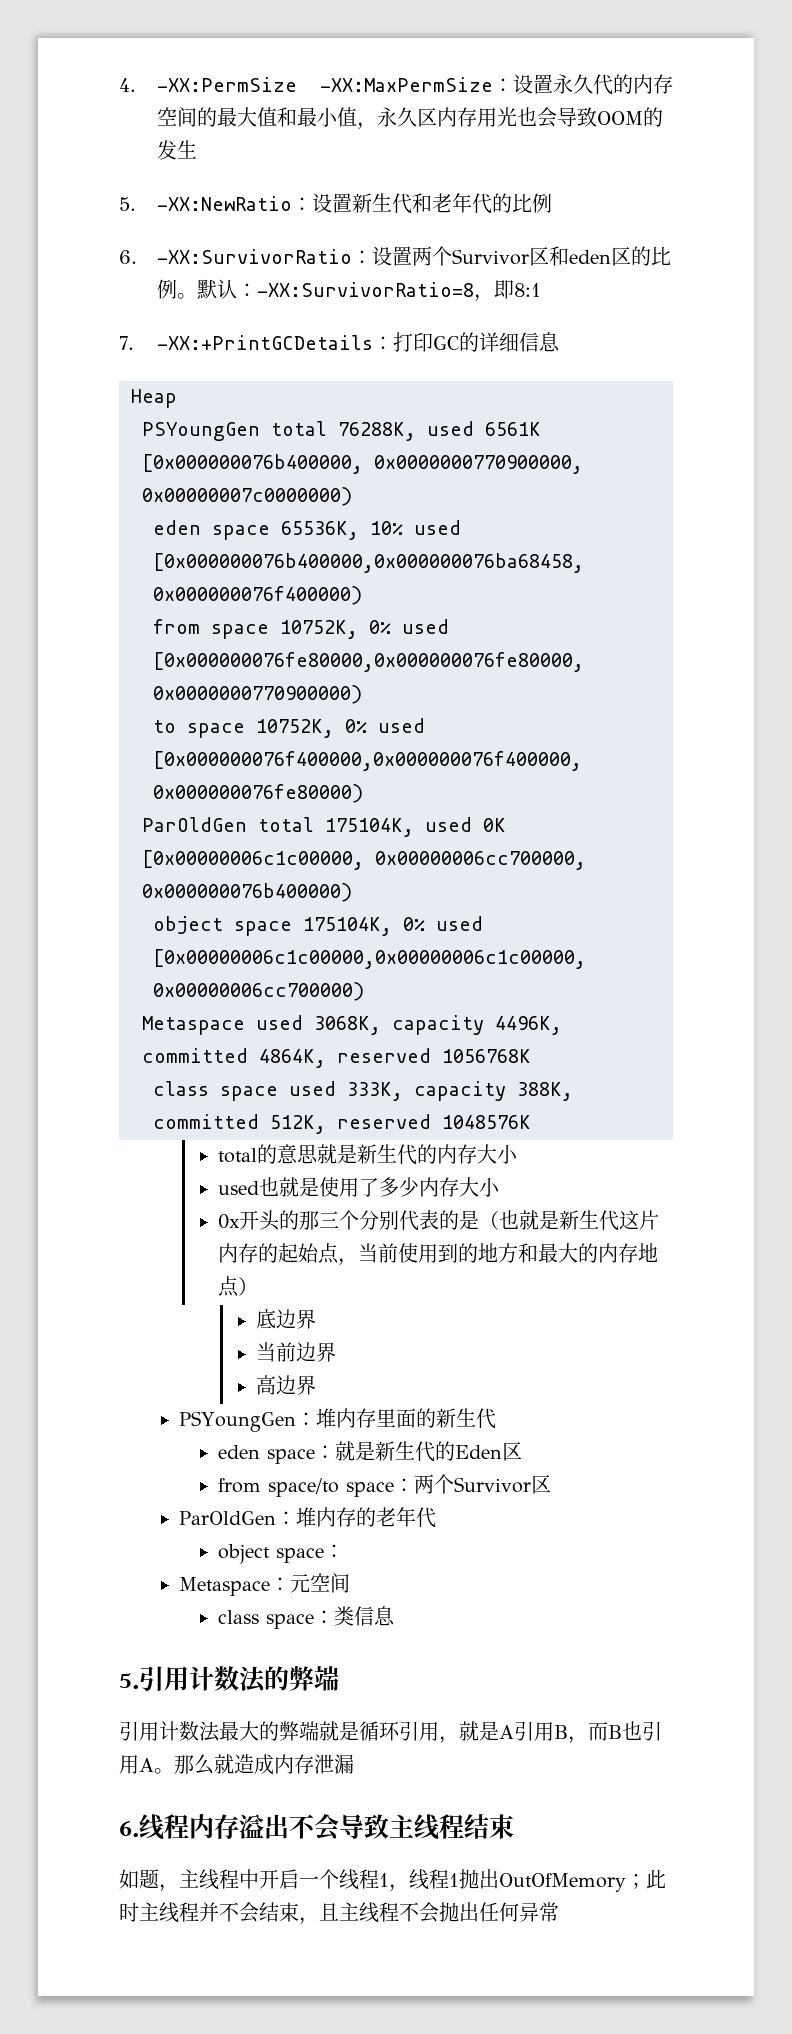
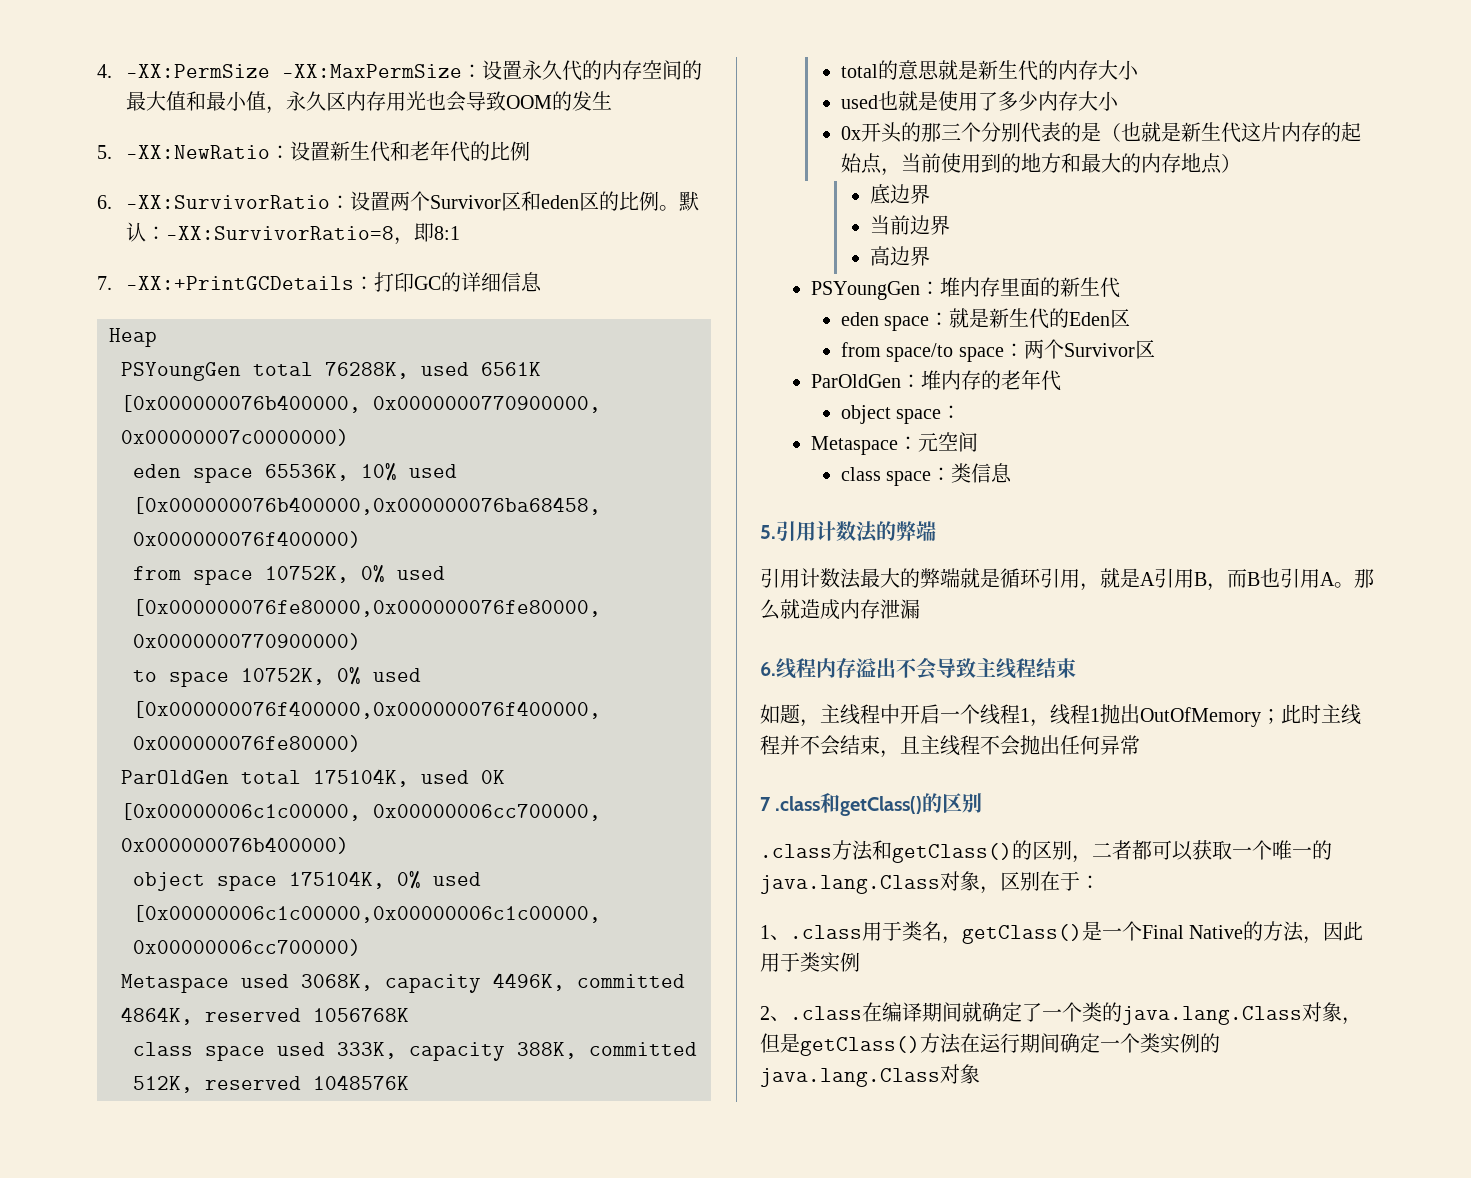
(559, 1912) none -> [760,793,983,816] [760,840,1332,863] [760,871,1100,894] [760,921,1364,944] [760,952,860,973] [760,1002,1362,1025] [760,1033,1220,1056] [760,1064,980,1087] // 7 .class和getClass()的区别 // .class方法和getClass()的区别，二者都可以获取一个唯一的java.lang.Class对象，区别在于： // 1、.class用于类名，getClass()是一个Final Native的方法，因此用于类实例 // 2、.class在编译期间就确定了一个类的java.lang.Class对象，但是getClass()方法在运行期间确定一个类实例的java.lang.Class对象

